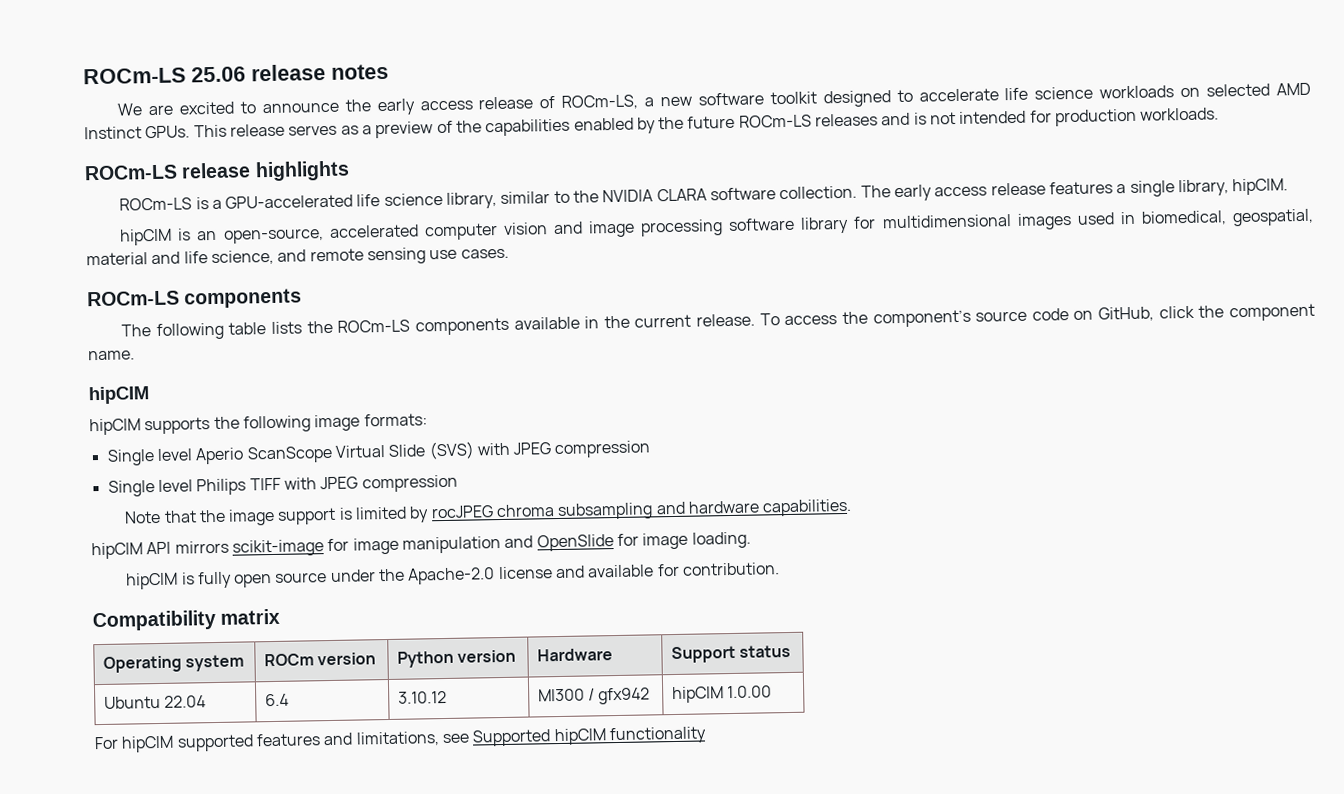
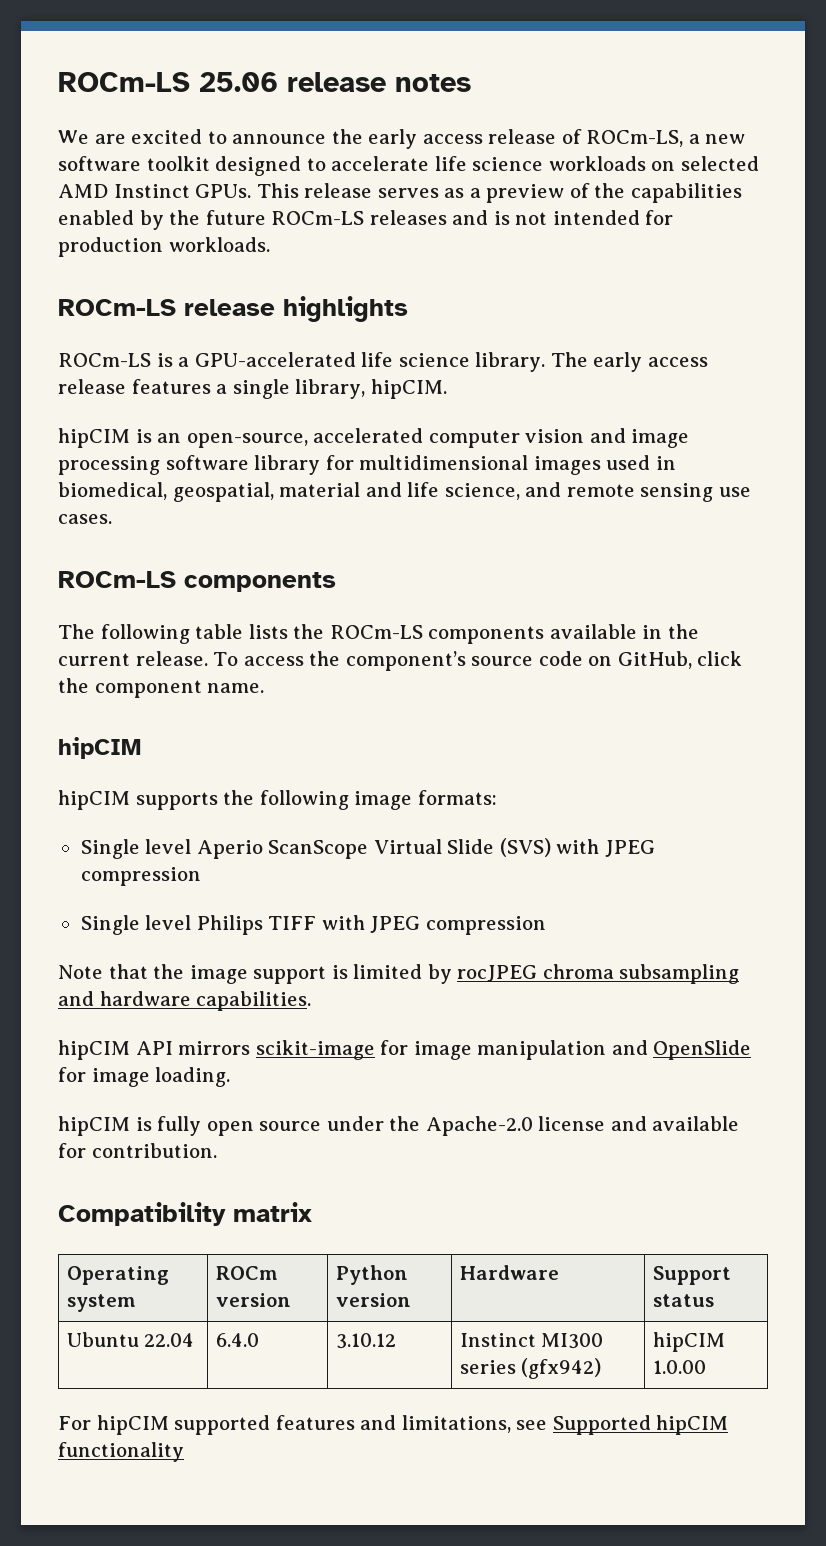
[446,185,858,209] library, similar to the NVIDIA CLARA software collection. -> [475,352,546,372] library.
[264,693,289,707] 6.4 -> [215,1333,259,1347] 6.4.0
[537,687,651,705] MI300 / gfx942 -> [459,1333,604,1349] [459,1358,602,1379] Instinct MI300 series (gfx942)

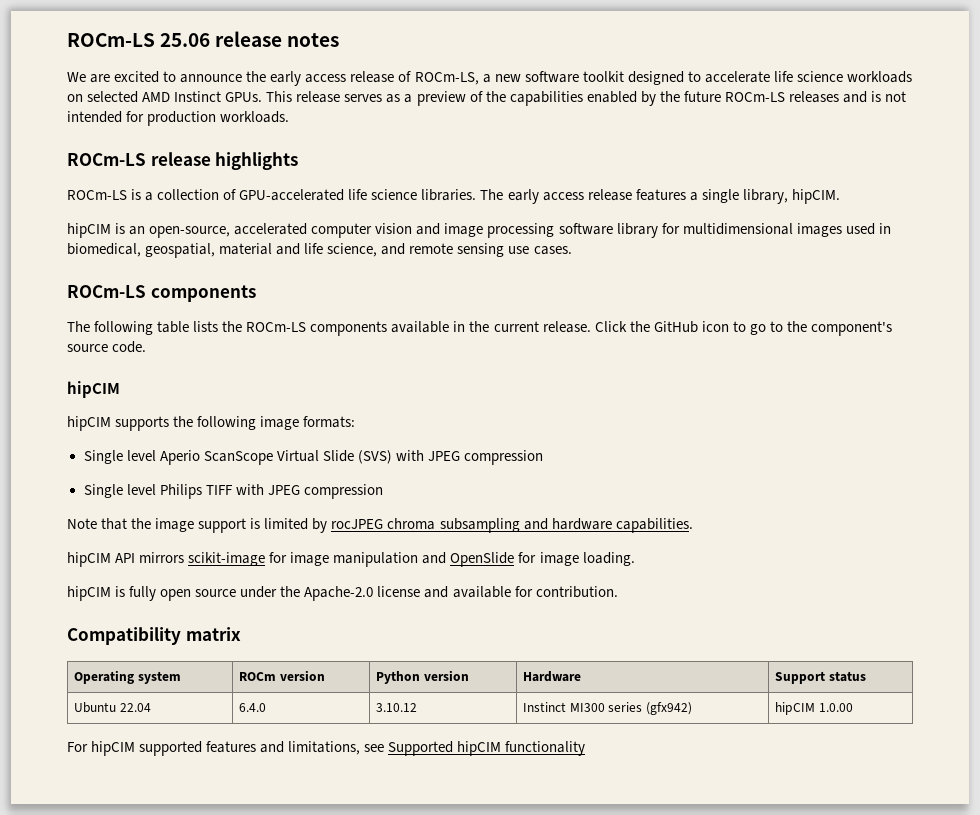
(190, 362) none -> [157,189,237,200] collection of
[475,352,546,372] library. -> [421,189,477,201] libraries.
[213,651,743,671] [58,678,265,698] To access the component’s source code on GitHub, click the component name. -> [594,321,892,336] [67,341,147,353] Click the GitHub icon to go to the component's source code.

